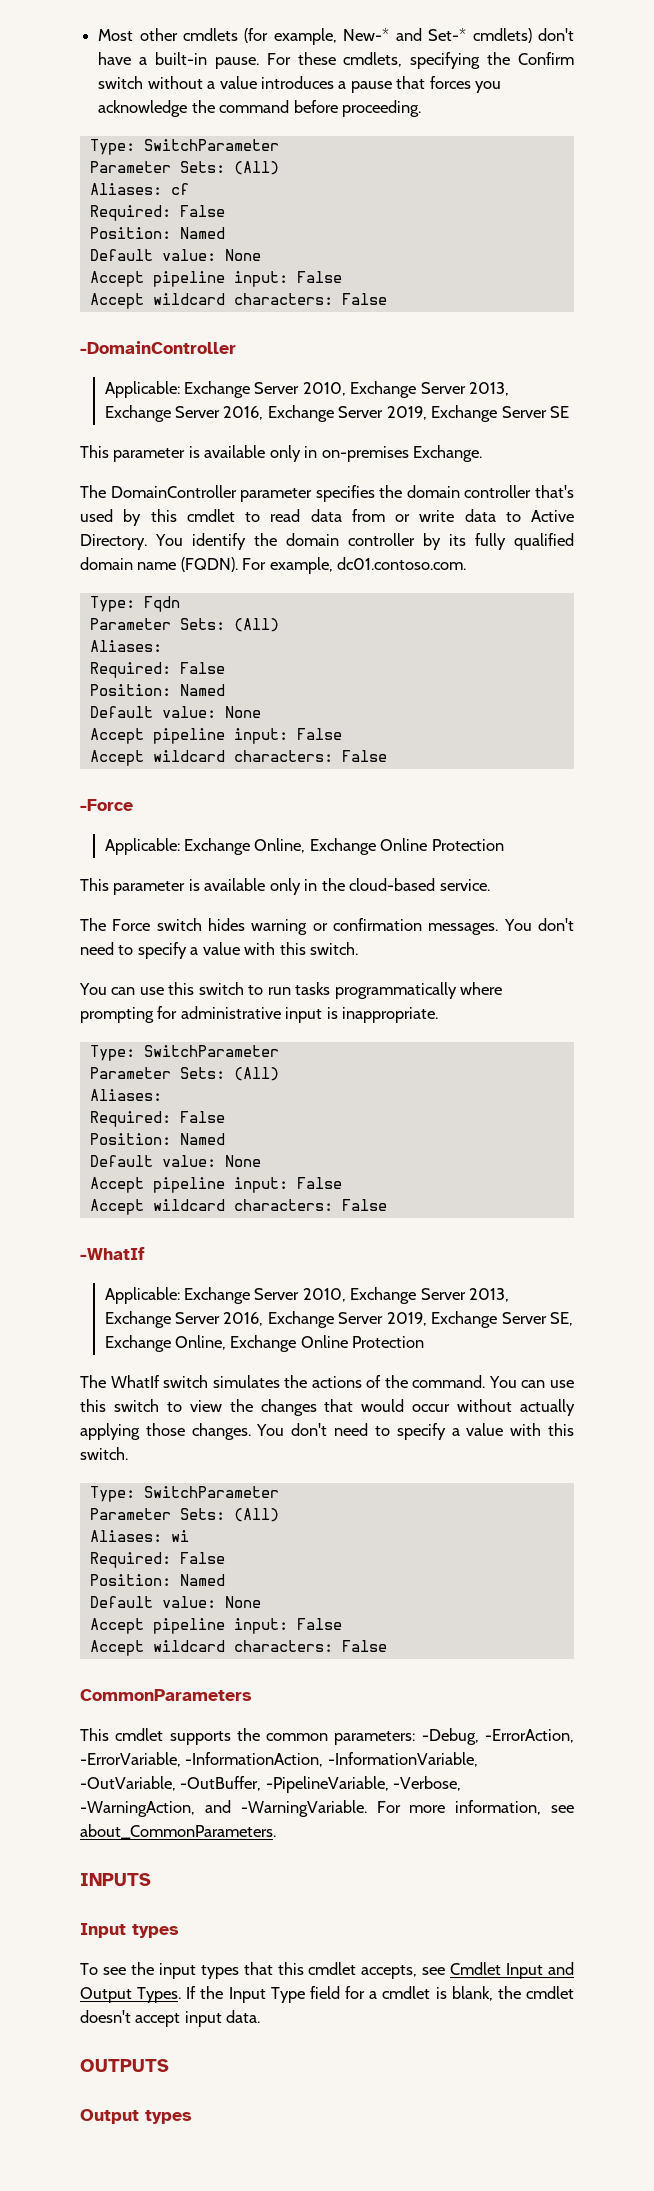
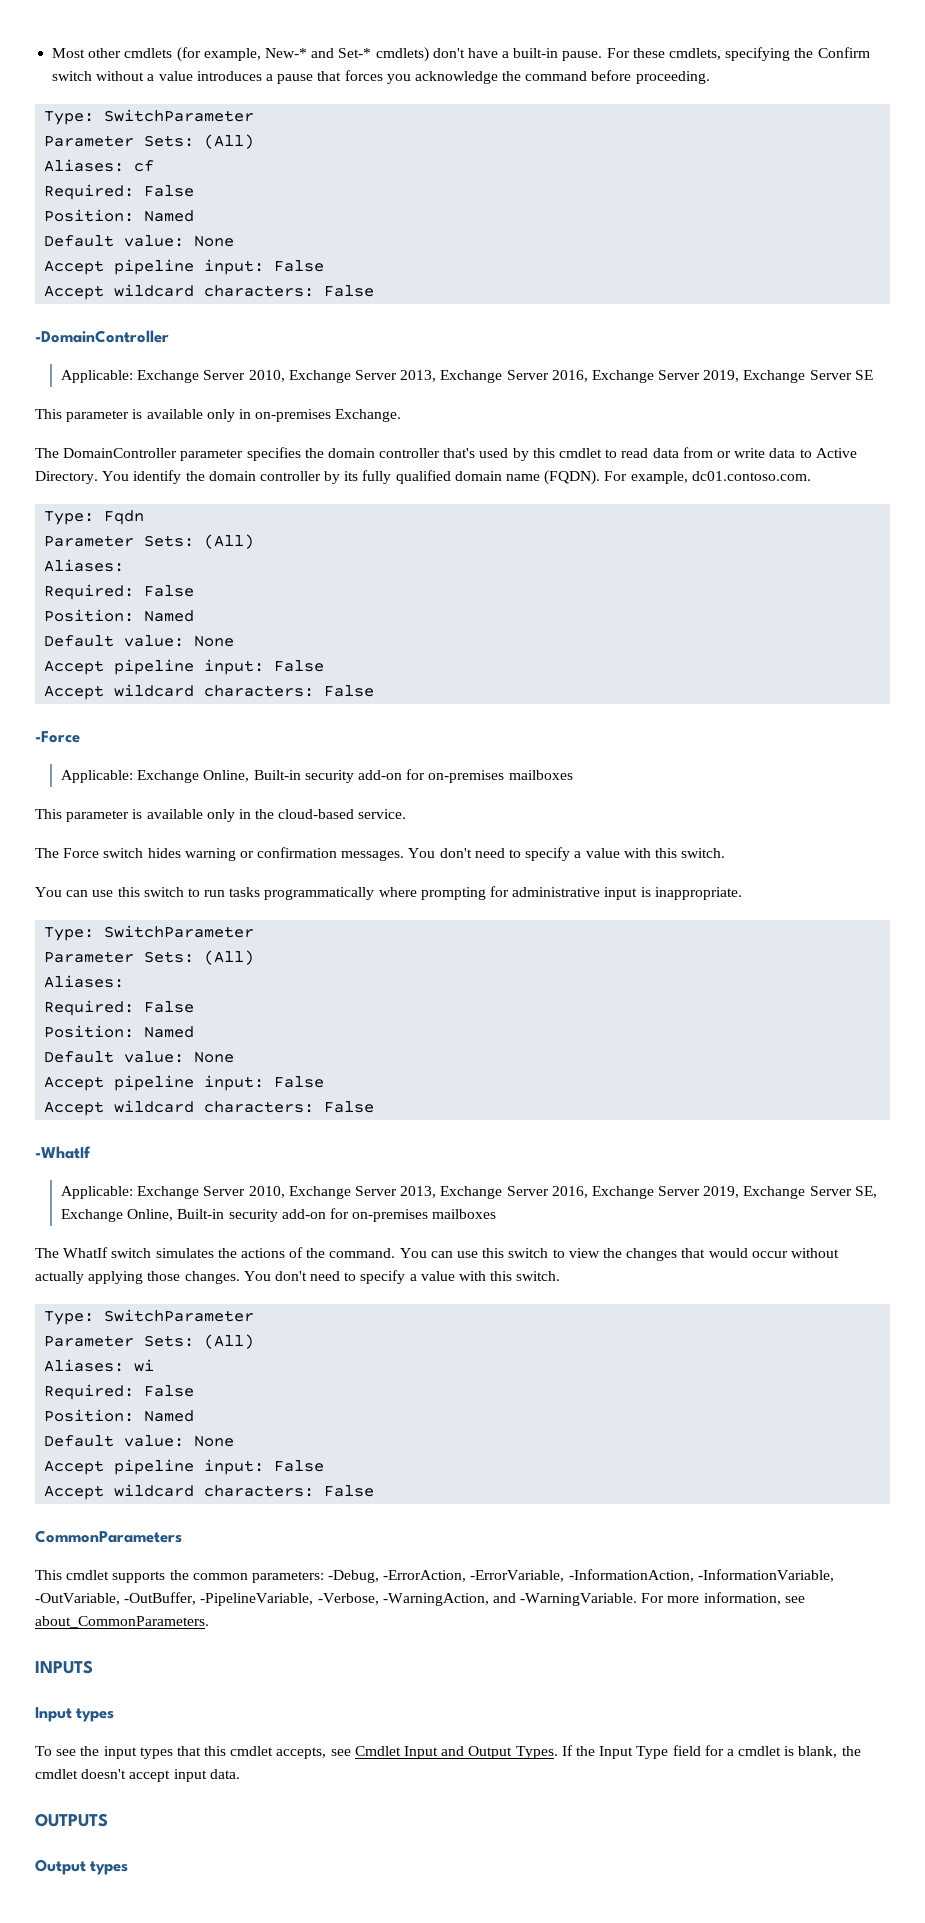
[309,838,504,855] Exchange Online Protection -> [253,769,573,783] Built-in security add-on for on-premises mailboxes
[230,1335,425,1352] Exchange Online Protection -> [177,1208,497,1222] Built-in security add-on for on-premises mailboxes

